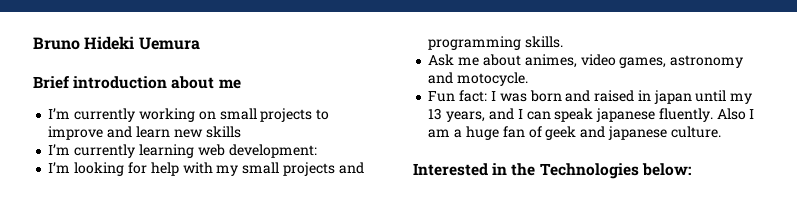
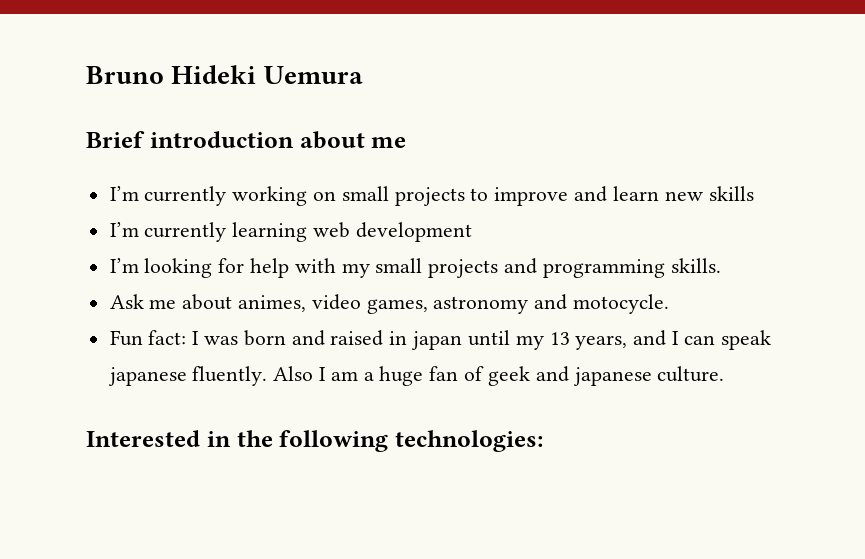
[228,144,317,158] development: -> [355,222,472,242] development
[539,163,691,179] Technologies below: -> [279,430,543,452] following technologies:

